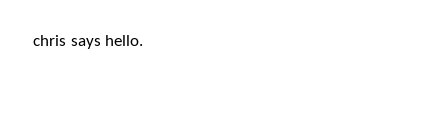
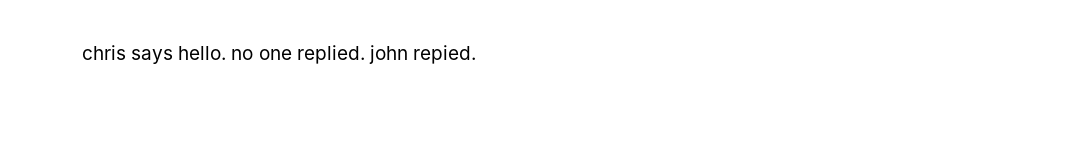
(144, 40) none -> [231,45,476,64] no one replied. john repied.

